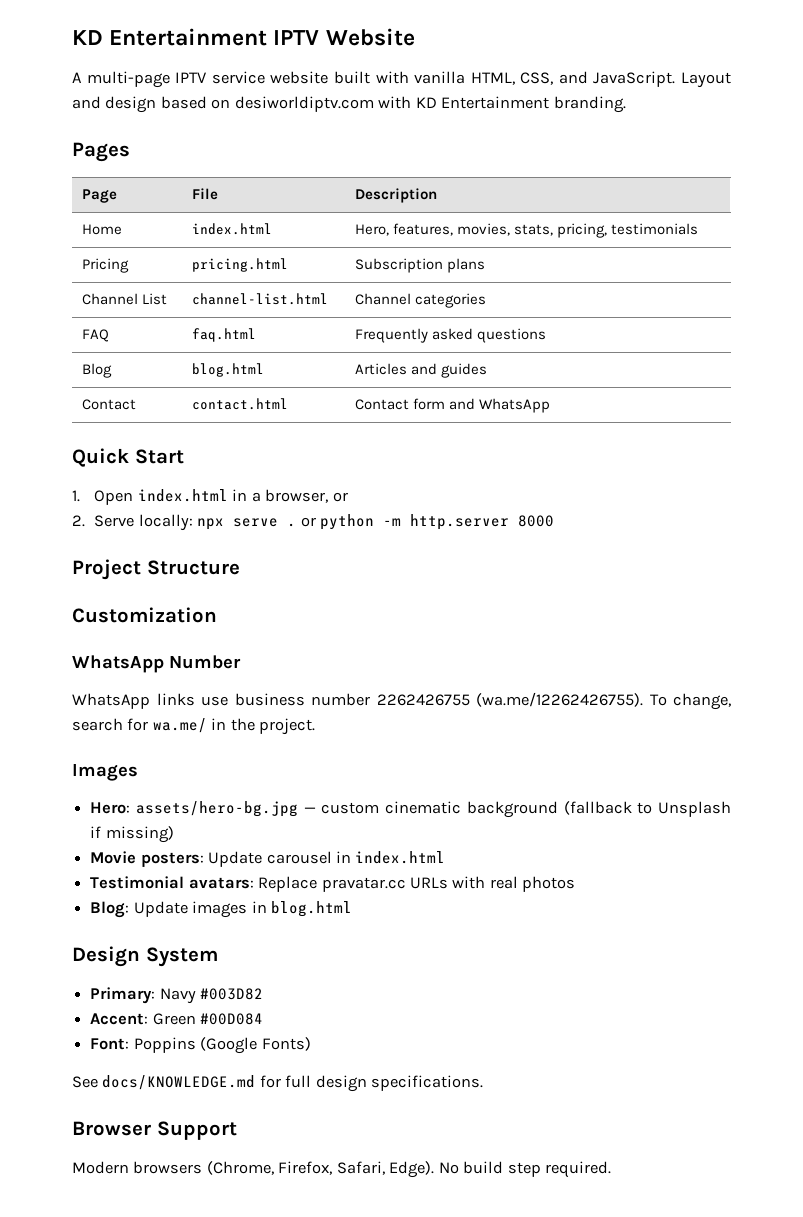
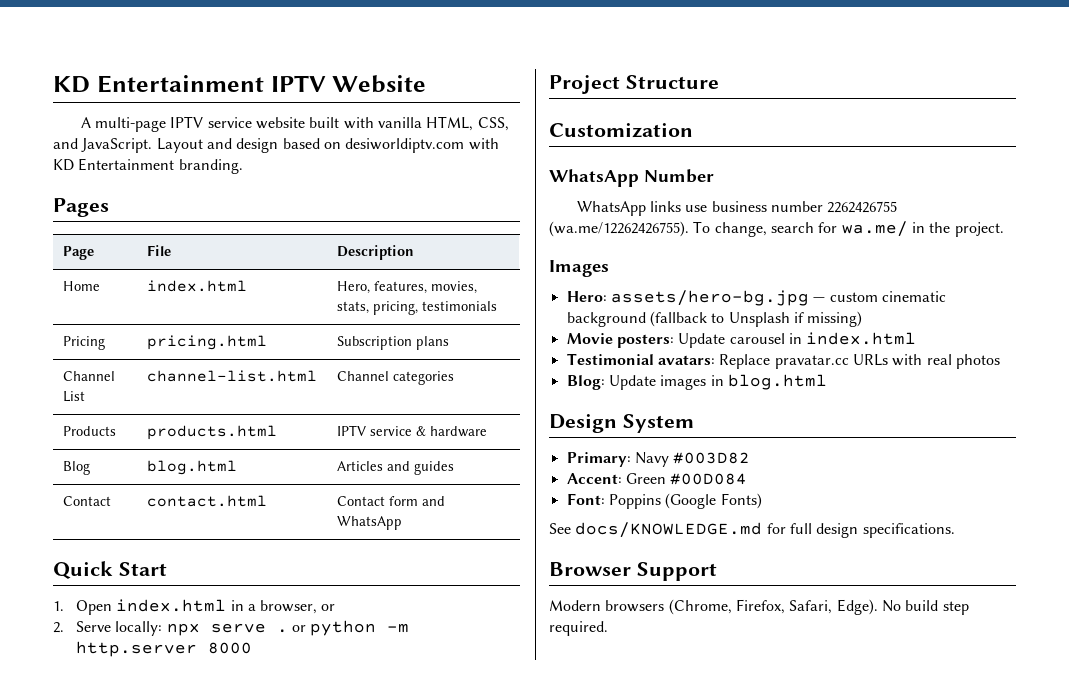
[81,329,109,342] [191,328,256,342] [354,328,546,343] FAQ | faq.html | Frequently asked questions -> [62,426,116,436] [146,425,277,440] [336,425,487,437] Products | products.html | IPTV service & hardware

